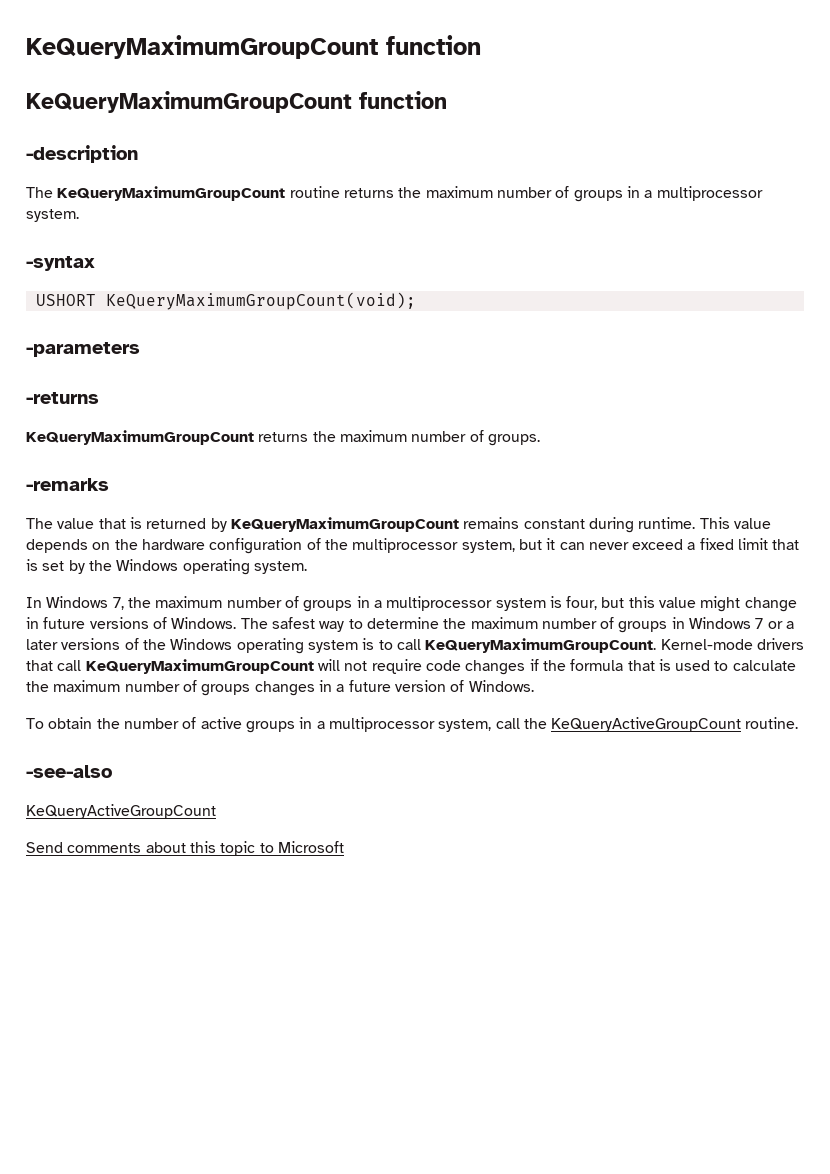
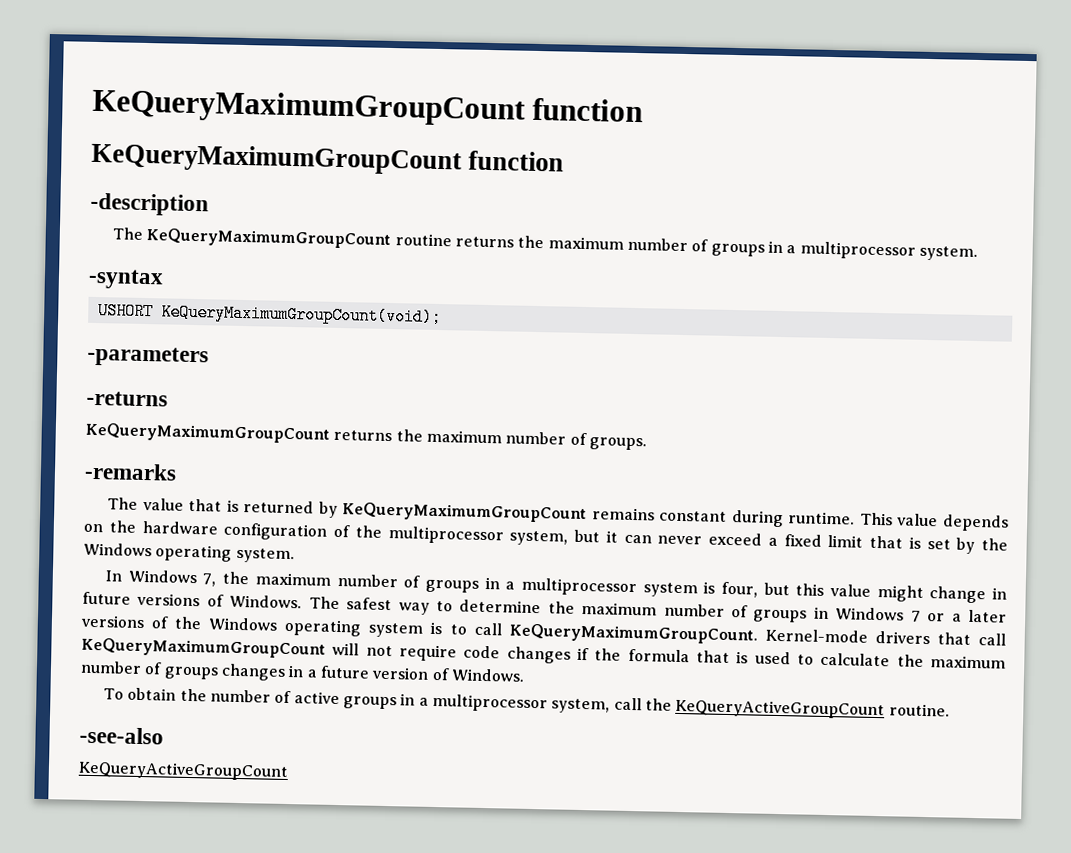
[26,841,344,856] // Send comments about this topic to Microsoft -> (289, 771) none

